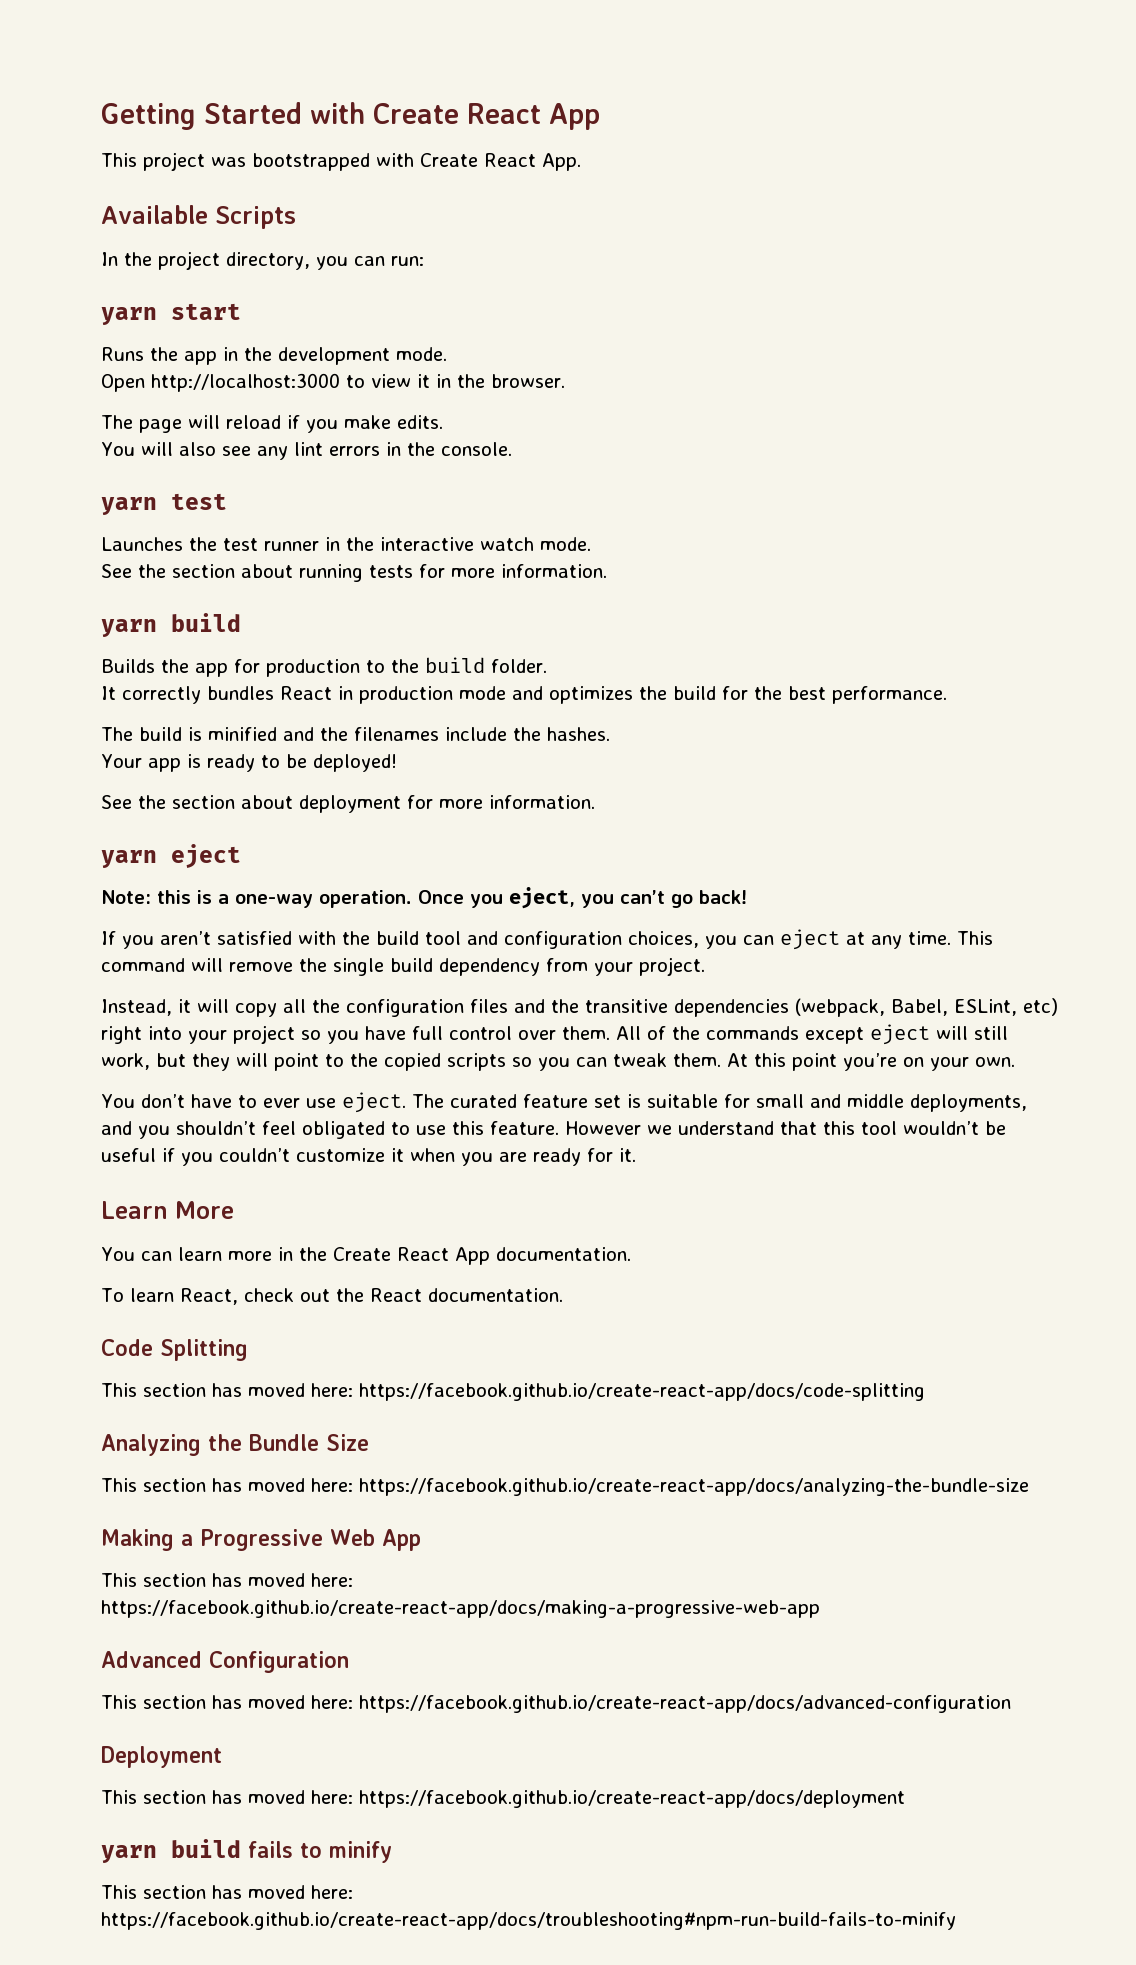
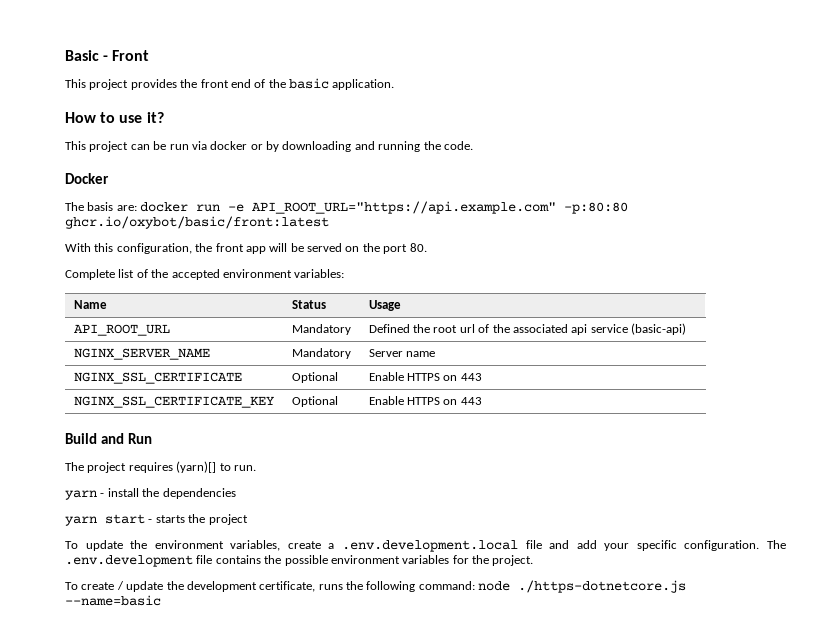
[101,102,600,130] [101,152,581,171] [101,205,296,229] [101,251,424,270] [101,303,241,325] [101,347,447,365] [101,373,565,392] [101,415,443,433] [101,442,512,460] [101,493,227,515] [101,537,591,551] [101,564,607,582] [101,613,241,637] [101,657,547,677] [101,686,947,704] [101,727,610,741] [101,754,397,772] [101,795,595,813] [101,844,241,868] [101,887,747,909] [101,929,993,950] [101,957,705,976] [101,998,1058,1017] [101,1024,1008,1045] [101,1053,1015,1071] [101,1092,1027,1113] [101,1121,1006,1139] [101,1148,636,1166] [101,1201,234,1219] [101,1247,631,1265] [101,1288,563,1305] [101,1339,248,1361] [101,1383,925,1401] [101,1434,369,1456] [101,1478,1029,1496] [101,1529,421,1551] [101,1573,353,1587] [101,1600,820,1618] [101,1651,349,1673] [101,1695,1011,1713] [101,1746,222,1768] [101,1790,905,1808] [101,1839,392,1863] [101,1885,353,1899] [101,1912,956,1930] Getting Started with Create React App // This project was bootstrapped with Create React App. // Available Scripts // In the project directory, you can run: // yarn start // Runs the app in the development mode. // Open http://localhost:3000 to view it in the browser. // The page will reload if you make edits. // You will also see any lint errors in the console. // yarn test // Launches the test runner in the interactive watch mode. // See the section about running tests for more information. // yarn build // Builds the app for production to the build folder. // It correctly bundles React in production mode and optimizes the build for the best performance. // The build is minified and the filenames include the hashes. // Your app is ready to be deployed! // See the section about deployment for more information. // yarn eject // Note: this is a one-way operation. Once you eject, you can’t go back! // If you aren’t satisfied with the build tool and configuration choices, you can eject at any time. This command will remove the single build dependency from your project. // Instead, it will copy all the configuration files and the transitive dependencies (webpack, Babel, ESLint, etc) right into your project so you have full control over them. All of the commands except eject will still work, but they will point to the copied scripts so you can tweak them. At this point you’re on your own. // You don’t have to ever use eject. The curated feature set is suitable for small and middle deployments, and you shouldn’t feel obligated to use this feature. However we understand that this tool wouldn’t be useful if you couldn’t customize it when you are ready for it. // Learn More // You can learn more in the Create React App documentation. // To learn React, check out the React documentation. // Code Splitting // This section has moved here: https://facebook.github.io/create-react-app/docs/code-splitting // Analyzing the Bundle Size // This section has moved here: https://facebook.github.io/create-react-app/docs/analyzing-the-bundle-size // Making a Progressive Web App // This section has moved here: https://facebook.github.io/create-react-app/docs/making-a-progressive-web-app // Advanced Configuration // This section has moved here: https://facebook.github.io/create-react-app/docs/advanced-configuration // Deployment // This section has moved here: https://facebook.github.io/create-react-app/docs/deployment // yarn build fails to minify // This section has moved here: https://facebook.github.io/create-react-app/docs/troubleshooting#npm-run-build-fails-to-minify -> [65,50,150,61] [65,78,395,90] [65,112,164,123] [65,141,473,152] [65,173,109,184] [65,201,629,214] [65,216,329,229] [65,243,427,254] [65,269,345,280] [73,300,107,309] [291,300,326,309] [368,300,401,311] [73,324,170,336] [291,324,351,335] [368,323,687,335] [73,348,210,360] [291,348,351,359] [368,349,436,357] [73,372,242,384] [291,372,338,383] [368,372,482,381] [73,396,274,408] [291,396,338,407] [368,396,482,405] [65,433,152,444] [65,461,256,473] [65,488,236,500] [65,514,248,526] [65,540,786,552] [65,555,534,567] [65,580,687,593] [65,595,161,606] Basic - Front // This project provides the front end of the basic application. // How to use it? // This project can be run via docker or by downloading and running the code. // Docker // The basis are: docker run -e API_ROOT_URL="https://api.example.com" -p:80:80 ghcr.io/oxybot/basic/front:latest // With this configuration, the front app will be served on the port 80. // Complete list of the accepted environment variables: // Name | Status | Usage // API_ROOT_URL | Mandatory | Defined the root url of the associated api service (basic-api) // NGINX_SERVER_NAME | Mandatory | Server name // NGINX_SSL_CERTIFICATE | Optional | Enable HTTPS on 443 // NGINX_SSL_CERTIFICATE_KEY | Optional | Enable HTTPS on 443 // Build and Run // The project requires (yarn)[] to run. // yarn - install the dependencies // yarn start - starts the project // To update the environment variables, create a .env.development.local file and add your specific configuration. The .env.development file contains the possible environment variables for the project. // To create / update the development certificate, runs the following command: node ./https-dotnetcore.js --name=basic

